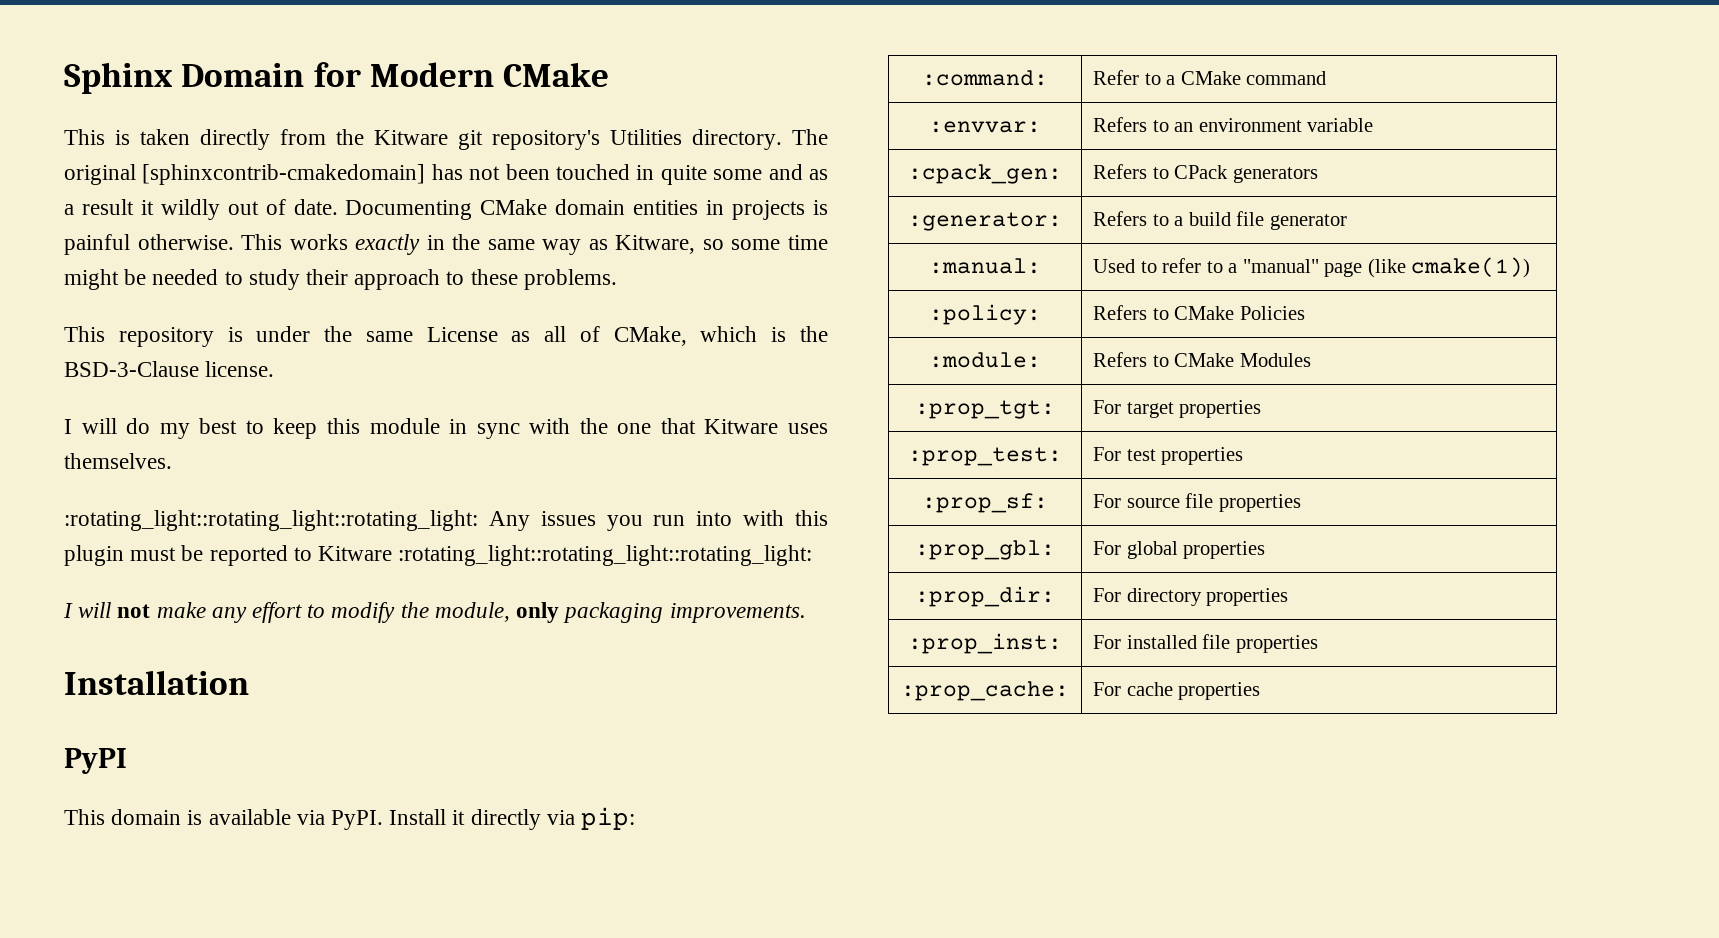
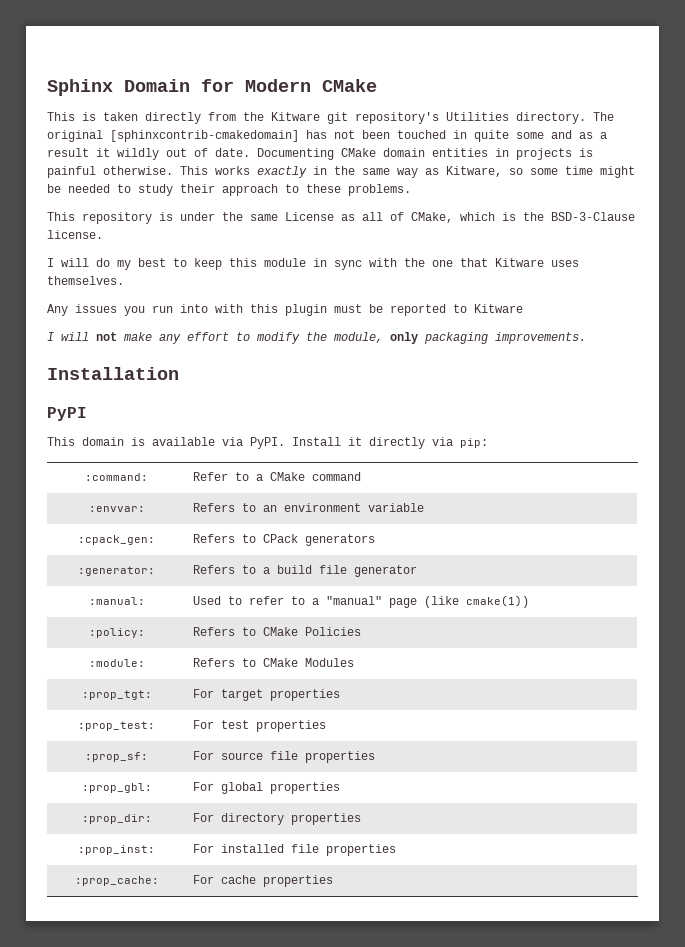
[64,510,478,531] :rotating_light::rotating_light::rotating_light: -> (124, 280) none
[398,545,813,566] :rotating_light::rotating_light::rotating_light: -> (523, 308) none

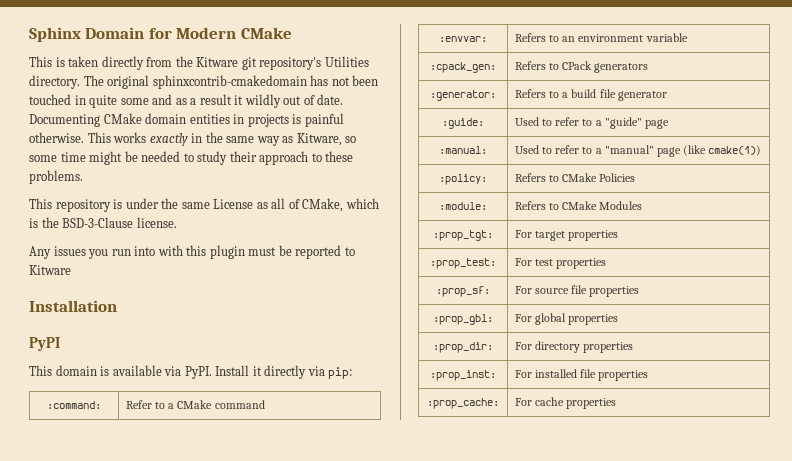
[110,130,299,142] [sphinxcontrib-cmakedomain] -> [152,75,307,89] sphinxcontrib-cmakedomain
[47,258,579,270] [47,276,124,285] // I will do my best to keep this module in sync with the one that Kitware uses themselves. -> (177, 222) none
[47,332,586,344] // I will not make any effort to modify the module, only packaging improvements. -> (71, 270) none
(418, 571) none -> [442,118,484,129] [515,117,669,129] // :guide: | Used to refer to a "guide" page

